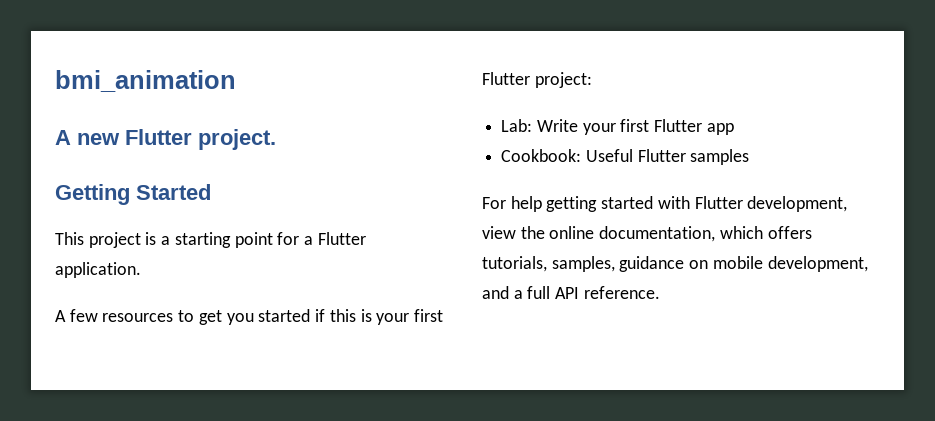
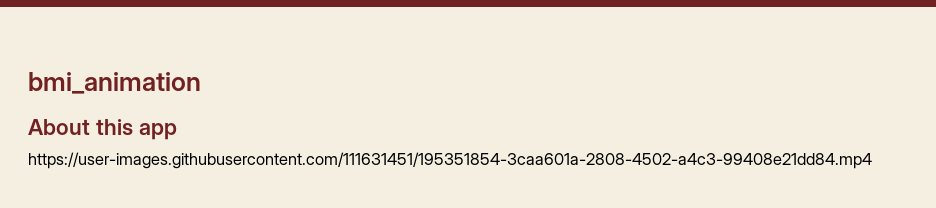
[55,129,276,150] [55,184,211,205] [55,232,366,248] [55,262,141,278] [55,309,443,325] [482,72,592,88] [501,119,734,135] [501,149,750,165] [482,196,848,212] [482,226,812,242] [482,256,868,272] [482,286,660,299] A new Flutter project. // Getting Started // This project is a starting point for a Flutter application. // A few resources to get you started if this is your first Flutter project: // Lab: Write your first Flutter app // Cookbook: Useful Flutter samples // For help getting started with Flutter development, view the online documentation, which offers tutorials, samples, guidance on mobile development, and a full API reference. -> [28,119,177,140] [28,152,872,169] About this app // https://user-images.githubusercontent.com/111631451/195351854-3caa601a-2808-4502-a4c3-99408e21dd84.mp4

